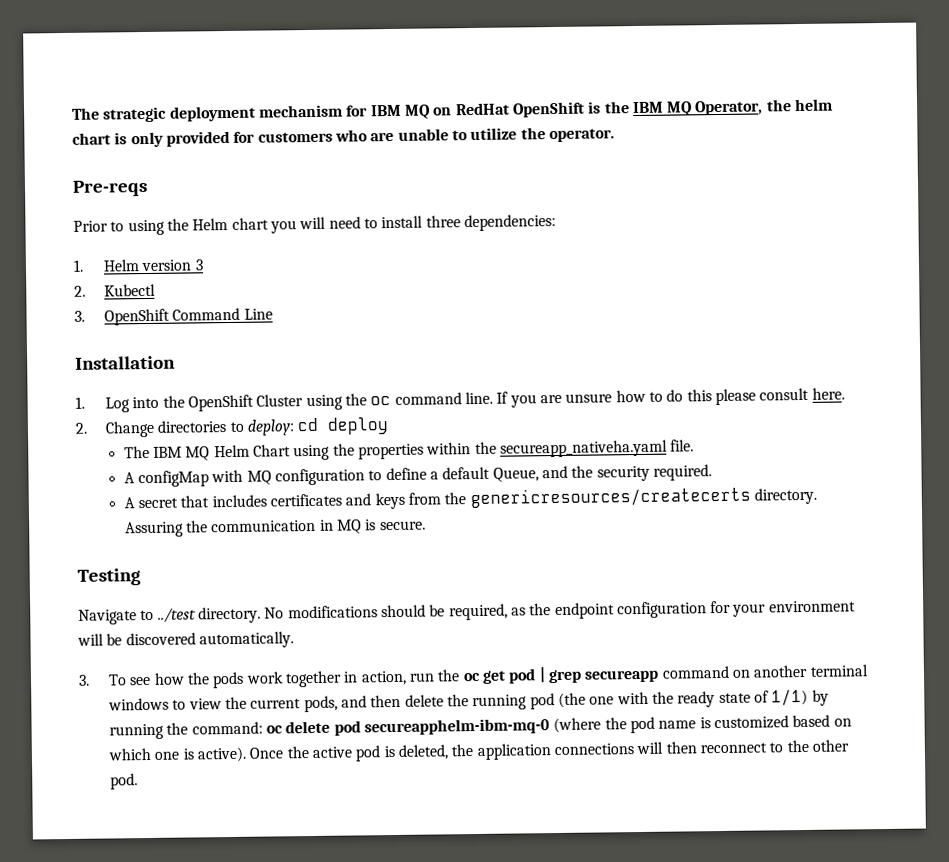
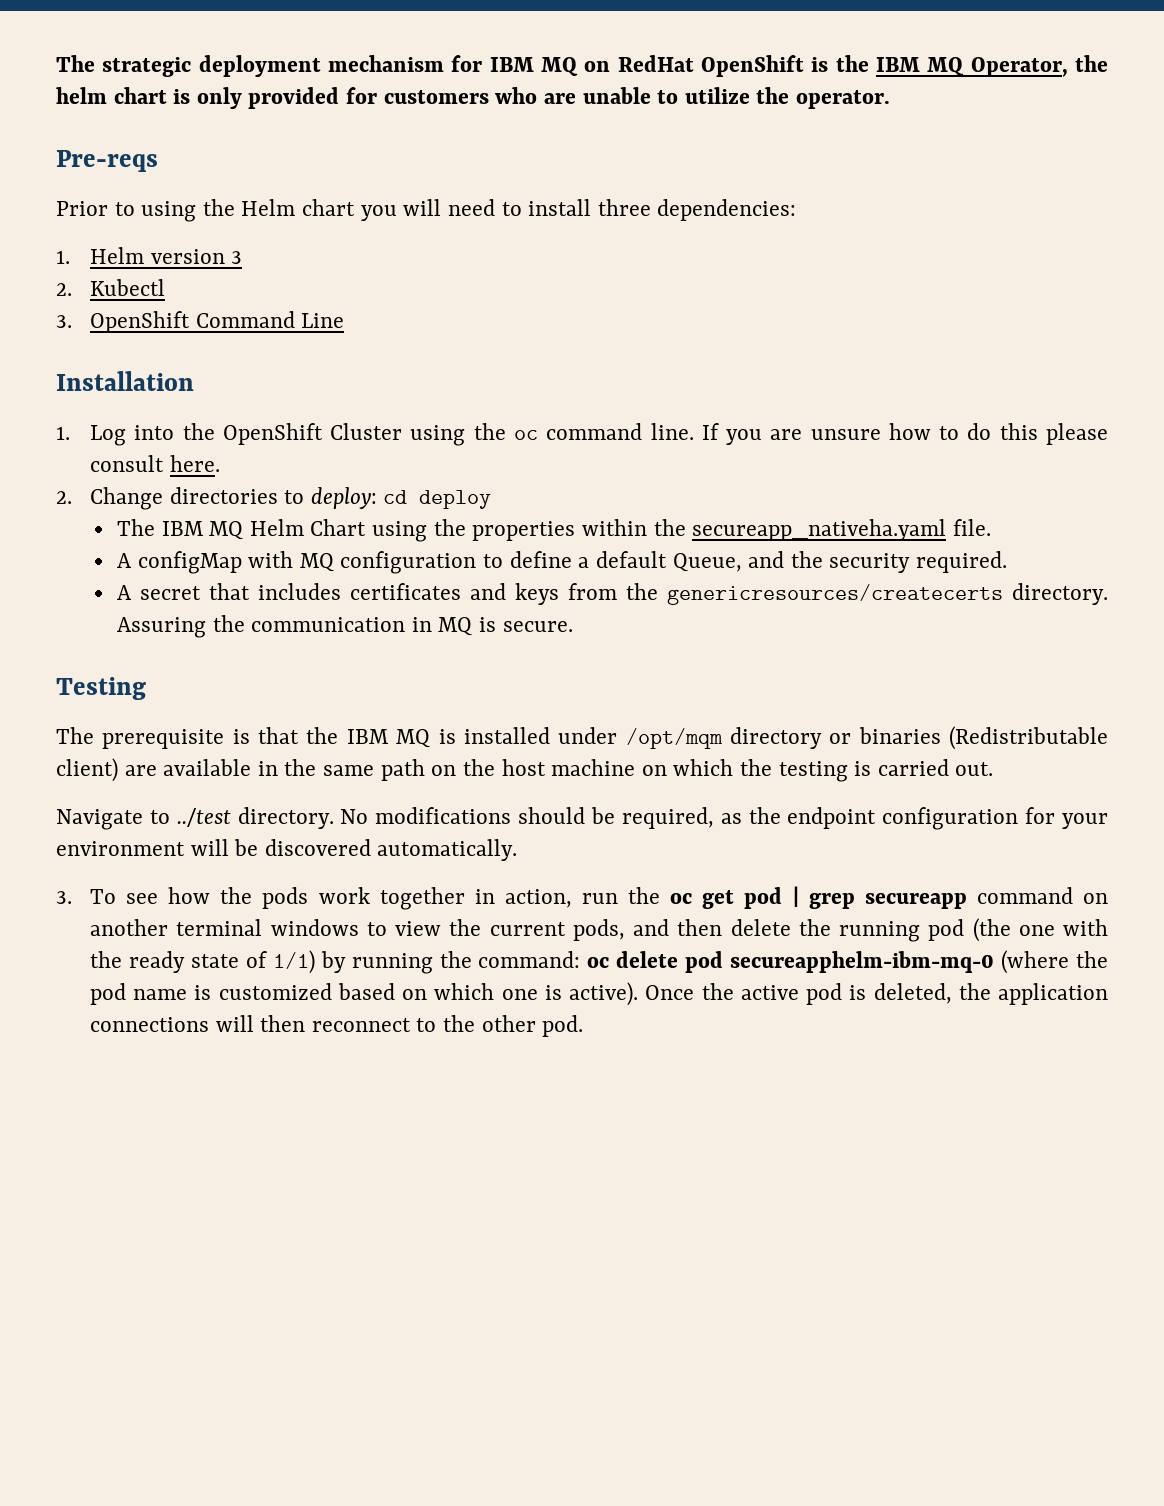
(141, 577) none -> [56,726,1109,750] [56,758,994,782] // The prerequisite is that the IBM MQ is installed under /opt/mqm directory or binaries (Redistributable client) are available in the same path on the host machine on which the testing is carried out.

